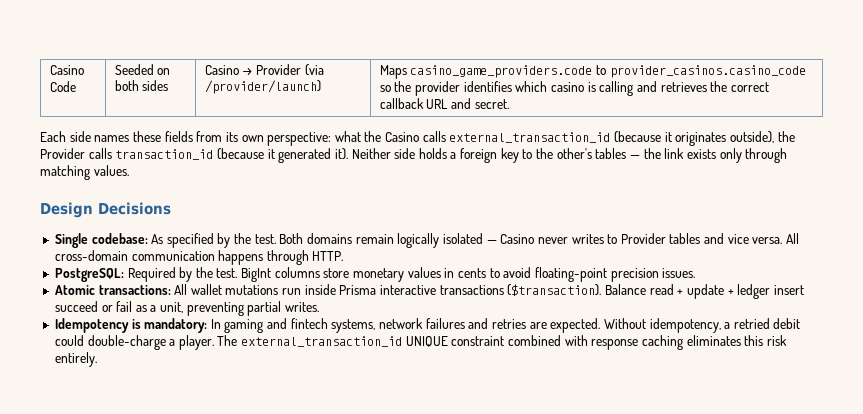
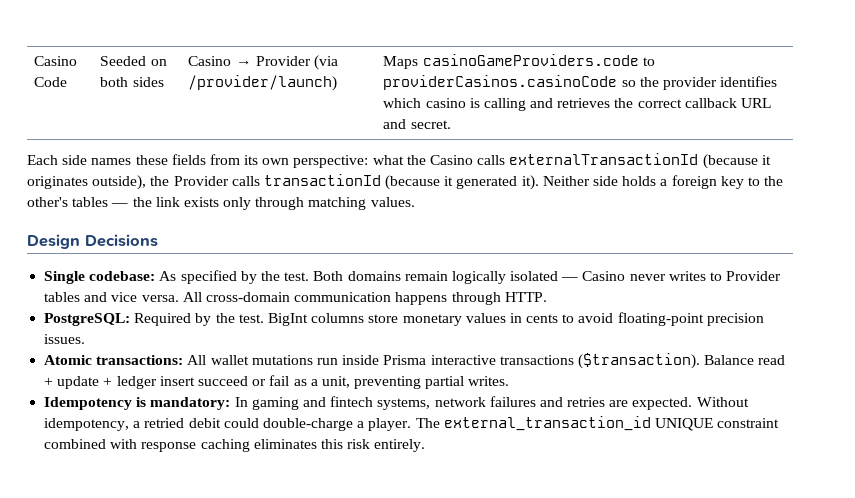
[410,65,806,78] casino_game_providers.code to provider_casinos.casino_code -> [422,54,655,66] [383,75,618,90] casinoGameProviders.code to providerCasinos.casinoCode
[449,132,611,143] external_transaction_id -> [509,153,699,165] externalTransactionId
[115,149,214,160] transaction_id -> [263,174,381,186] transactionId

